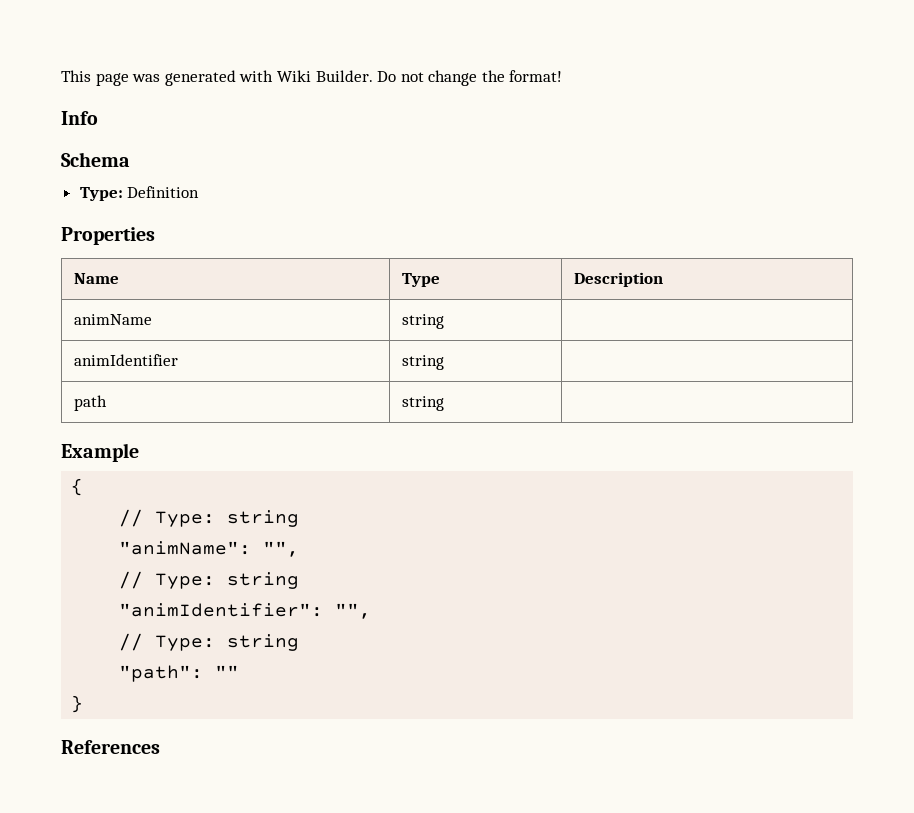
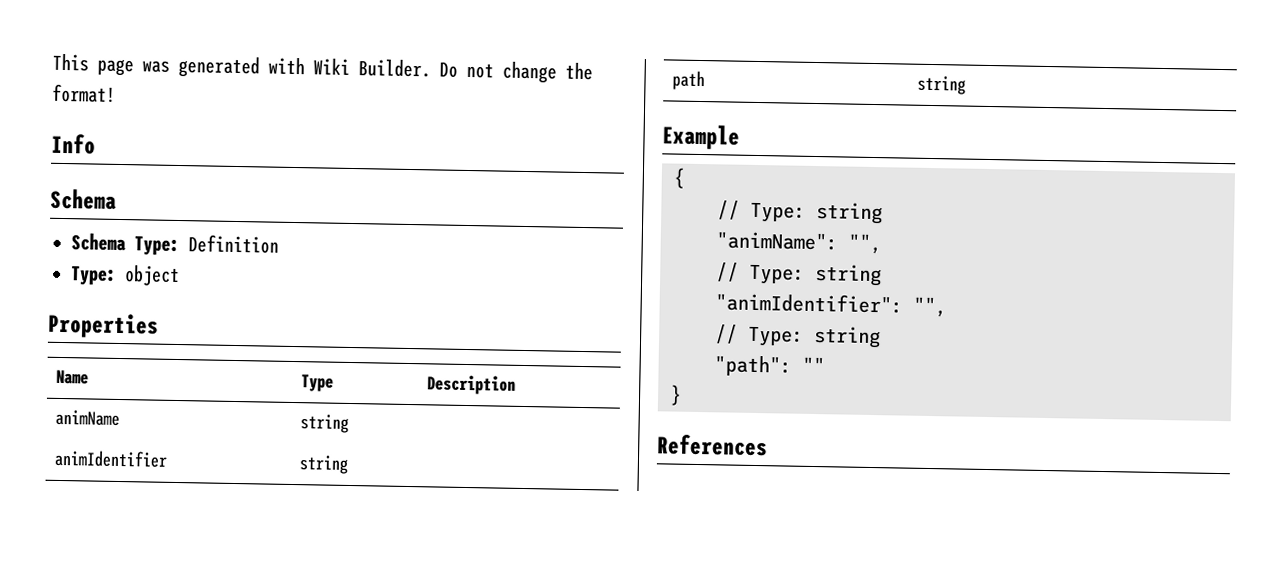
(130, 159) none -> [71,233,126,252] Schema
(200, 192) none -> [70,265,180,287] // Type: object

